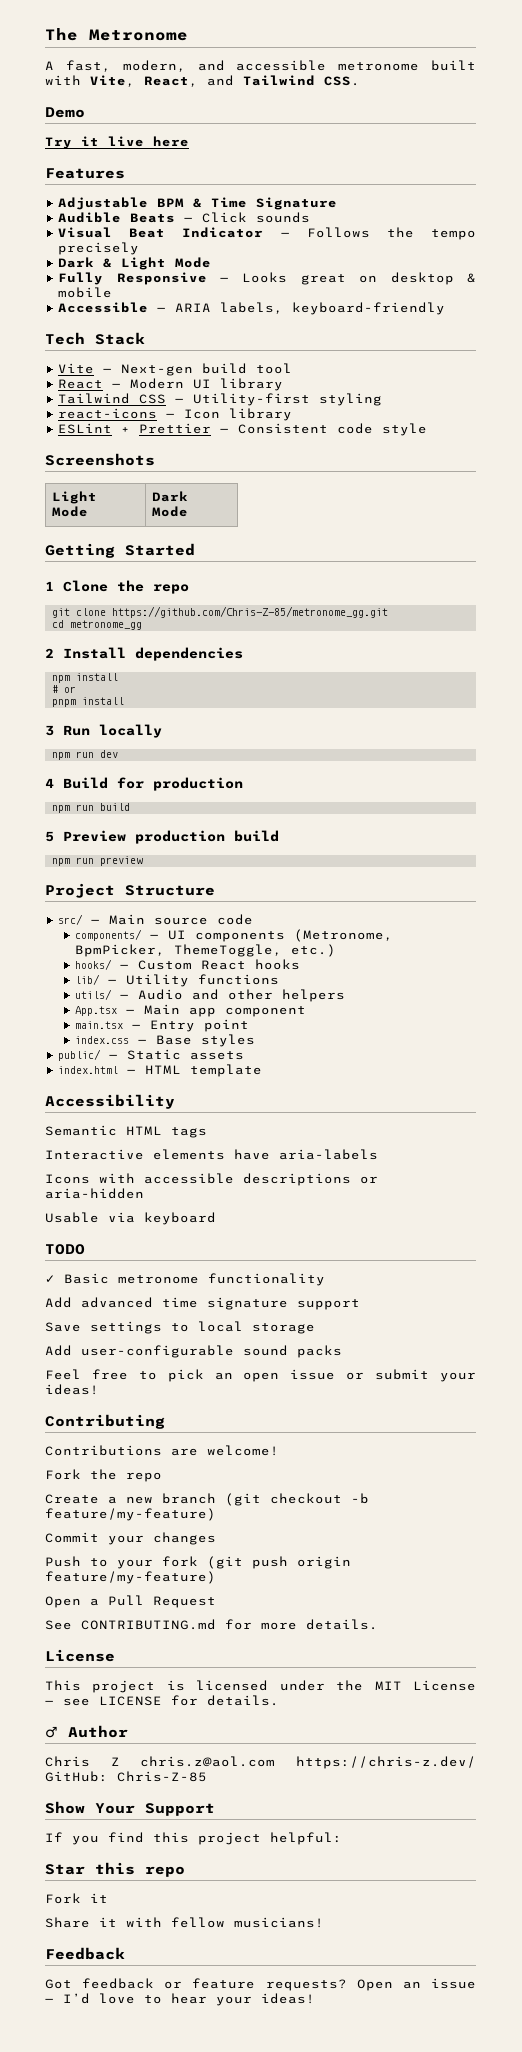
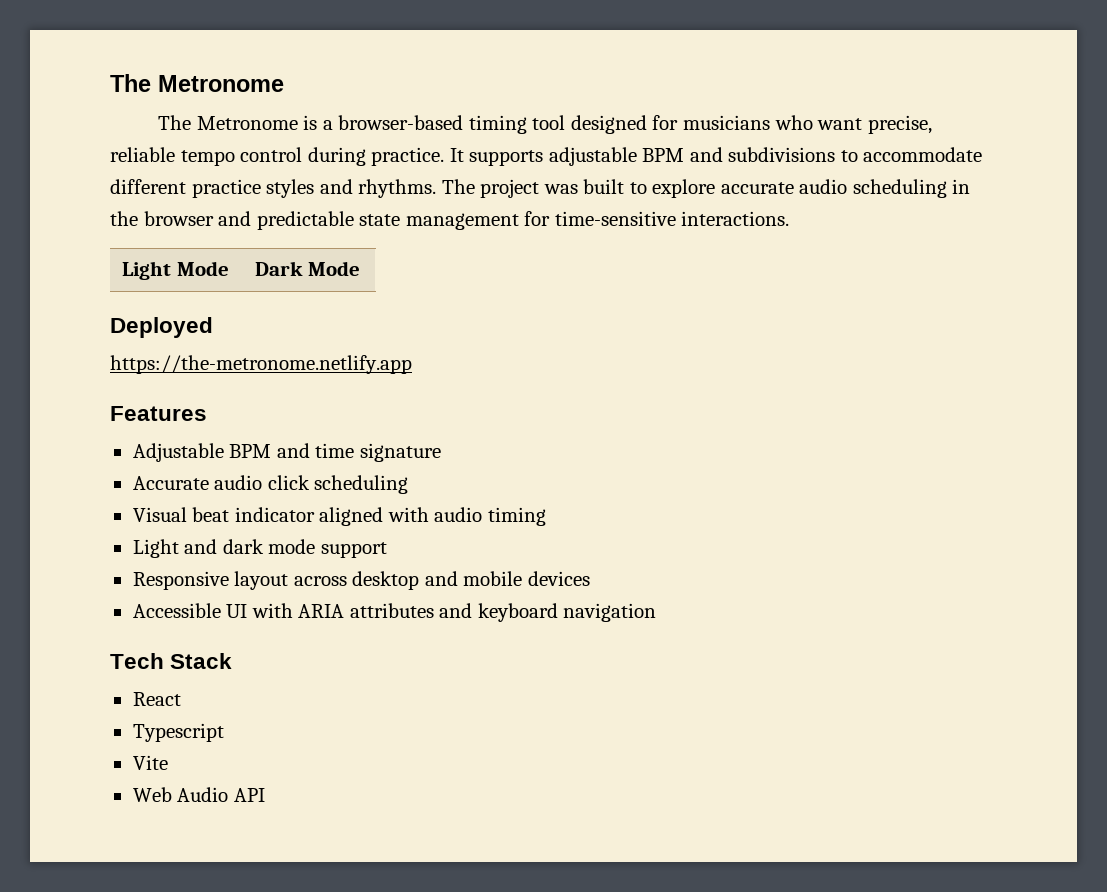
[45,60,476,72] [45,75,360,87] [45,107,85,118] [45,136,189,149] [45,168,125,179] [58,197,338,210] [58,212,311,223] [58,227,476,240] [58,242,140,255] [58,257,212,270] [58,272,476,285] [58,287,113,298] [58,302,446,315] [45,332,145,345] [58,363,293,376] [58,378,284,391] [58,393,383,406] [58,408,293,421] [58,423,428,436] [45,453,155,466] [52,491,98,504] [52,506,89,517] [152,491,189,502] [152,506,189,517] [45,543,195,558] [45,580,189,594] [52,606,389,618] [52,620,143,630] [45,647,243,661] [52,673,119,683] [52,685,77,693] [52,697,125,707] [45,724,162,738] [52,750,119,760] [45,777,243,791] [52,803,131,813] [45,830,279,844] [52,856,144,866] [45,883,215,898] [58,914,254,925] [74,929,393,942] [74,944,336,957] [74,959,300,970] [74,974,279,987] [74,989,345,1002] [74,1004,306,1017] [74,1019,249,1032] [74,1034,255,1047] [58,1049,245,1061] [58,1064,263,1077] [45,1094,175,1109] [45,1125,207,1138] [45,1149,378,1160] [45,1173,378,1186] [45,1188,144,1199] [45,1212,216,1225] [45,1244,85,1255] [45,1273,325,1286] [45,1297,360,1310] [45,1321,315,1334] [45,1345,342,1358] [45,1369,477,1382] [45,1384,99,1395] [45,1414,165,1429] [45,1445,279,1456] [45,1469,162,1482] [45,1493,369,1506] [45,1508,216,1521] [45,1532,216,1545] [45,1556,351,1569] [45,1571,216,1584] [45,1595,216,1608] [45,1619,378,1630] [45,1649,115,1662] [45,1680,476,1693] [45,1695,279,1706] [45,1725,128,1738] [45,1756,476,1769] [45,1771,207,1782] [45,1801,215,1816] [45,1832,342,1845] [45,1862,185,1877] [45,1893,108,1904] [45,1917,324,1928] [45,1947,125,1960] [45,1978,477,1991] [45,1993,315,2006] A fast, modern, and accessible metronome built with Vite, React, and Tailwind CSS. // Demo // Try it live here // Features // Adjustable BPM & Time Signature // Audible Beats — Click sounds // Visual Beat Indicator — Follows the tempo precisely // Dark & Light Mode // Fully Responsive — Looks great on desktop & mobile // Accessible — ARIA labels, keyboard-friendly // Tech Stack // Vite — Next-gen build tool // React — Modern UI library // Tailwind CSS — Utility-first styling // react-icons — Icon library // ESLint + Prettier — Consistent code style // Screenshots // Light Mode | Dark Mode // Getting Started // 1 Clone the repo // git clone https://github.com/Chris-Z-85/metronome_gg.git // cd metronome_gg // 2 Install dependencies // npm install // # or // pnpm install // 3 Run locally // npm run dev // 4 Build for production // npm run build // 5 Preview production build // npm run preview // Project Structure // src/ — Main source code // components/ — UI components (Metronome, BpmPicker, ThemeToggle, etc.) // hooks/ — Custom React hooks // lib/ — Utility functions // utils/ — Audio and other helpers // App.tsx — Main app component // main.tsx — Entry point // index.css — Base styles // public/ — Static assets // index.html — HTML template // Accessibility // Semantic HTML tags // Interactive elements have aria-labels // Icons with accessible descriptions or aria-hidden // Usable via keyboard // TODO // ✓ Basic metronome functionality // Add advanced time signature support // Save settings to local storage // Add user-configurable sound packs // Feel free to pick an open issue or submit your ideas! // Contributing // Contributions are welcome! // Fork the repo // Create a new branch (git checkout -b feature/my-feature) // Commit your changes // Push to your fork (git push origin feature/my-feature) // Open a Pull Request // See CONTRIBUTING.md for more details. // License // This project is licensed under the MIT License — see LICENSE for details. // ♂ Author // Chris Z chris.z@aol.com https://chris-z.dev/ GitHub: Chris-Z-85 // Show Your Support // If you find this project helpful: // Star this repo // Fork it // Share it with fellow musicians! // Feedback // Got feedback or feature requests? Open an issue — I’d love to hear your ideas! -> [158,115,932,134] [110,147,983,166] [110,179,971,198] [110,211,790,230] [122,261,229,280] [255,261,360,276] [110,317,213,338] [110,355,412,374] [110,406,207,421] [132,443,441,462] [132,475,409,494] [132,507,546,526] [132,539,387,558] [132,571,590,590] [132,603,657,622] [110,653,233,669] [132,692,181,706] [132,723,224,742] [132,755,168,770] [132,787,265,802] The Metronome is a browser-based timing tool designed for musicians who want precise, reliable tempo control during practice. It supports adjustable BPM and subdivisions to accommodate different practice styles and rhythms. The project was built to explore accurate audio scheduling in the browser and predictable state management for time-sensitive interactions. // Light Mode | Dark Mode // Deployed // https://the-metronome.netlify.app // Features // Adjustable BPM and time signature // Accurate audio click scheduling // Visual beat indicator aligned with audio timing // Light and dark mode support // Responsive layout across desktop and mobile devices // Accessible UI with ARIA attributes and keyboard navigation // Tech Stack // React // Typescript // Vite // Web Audio API

